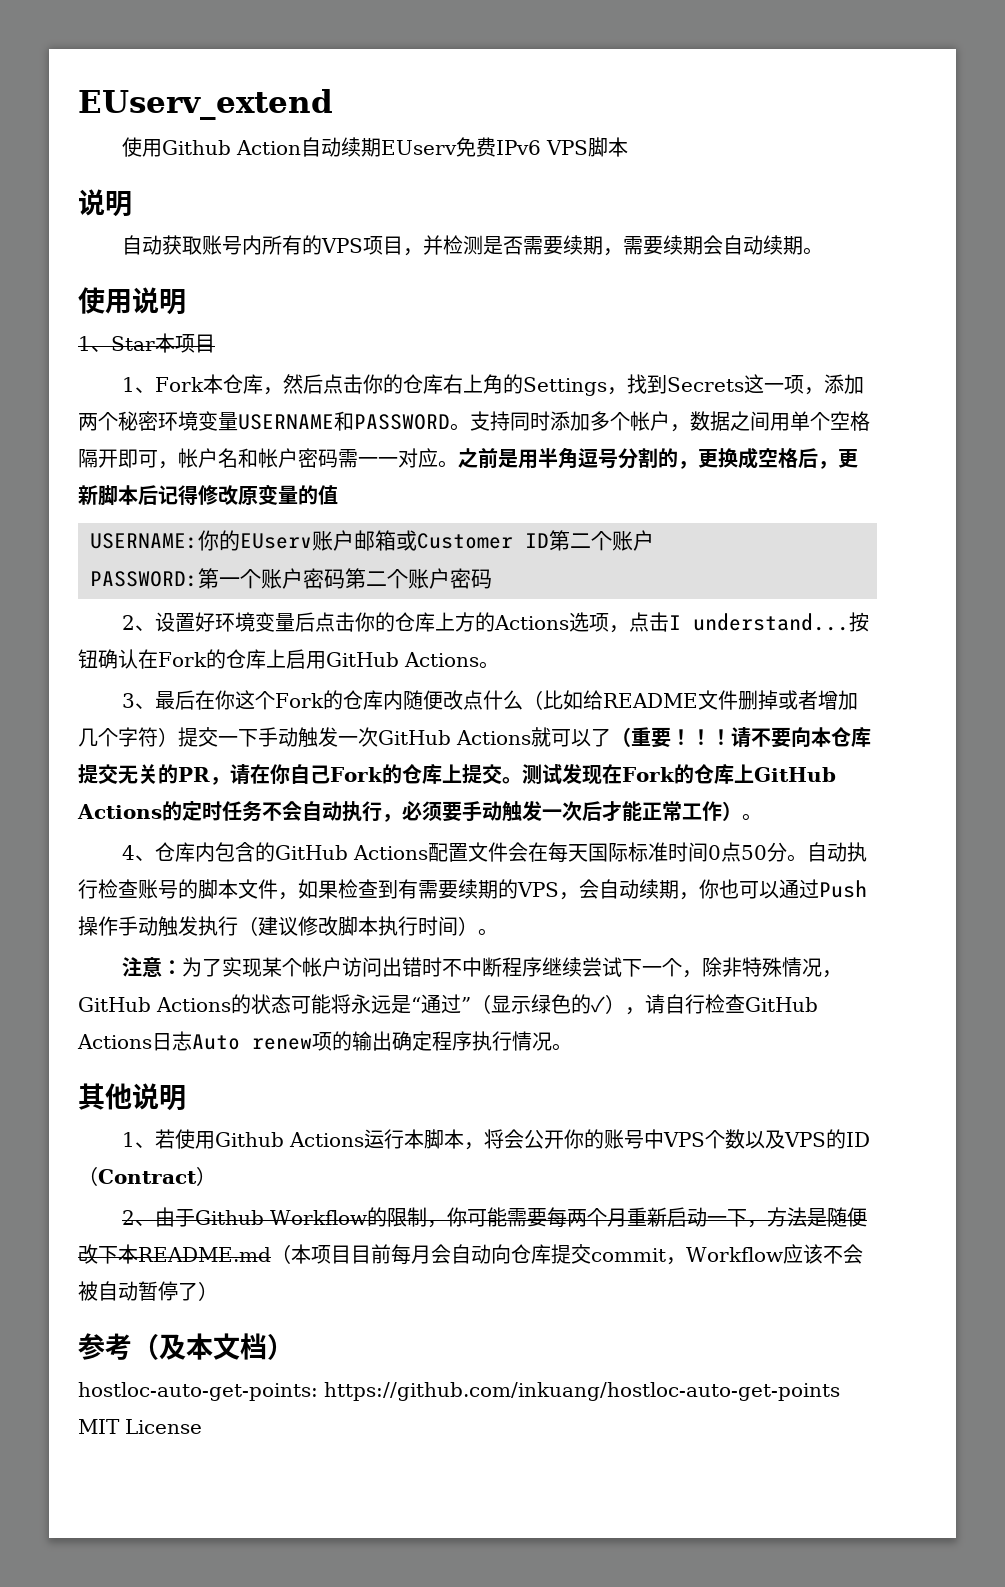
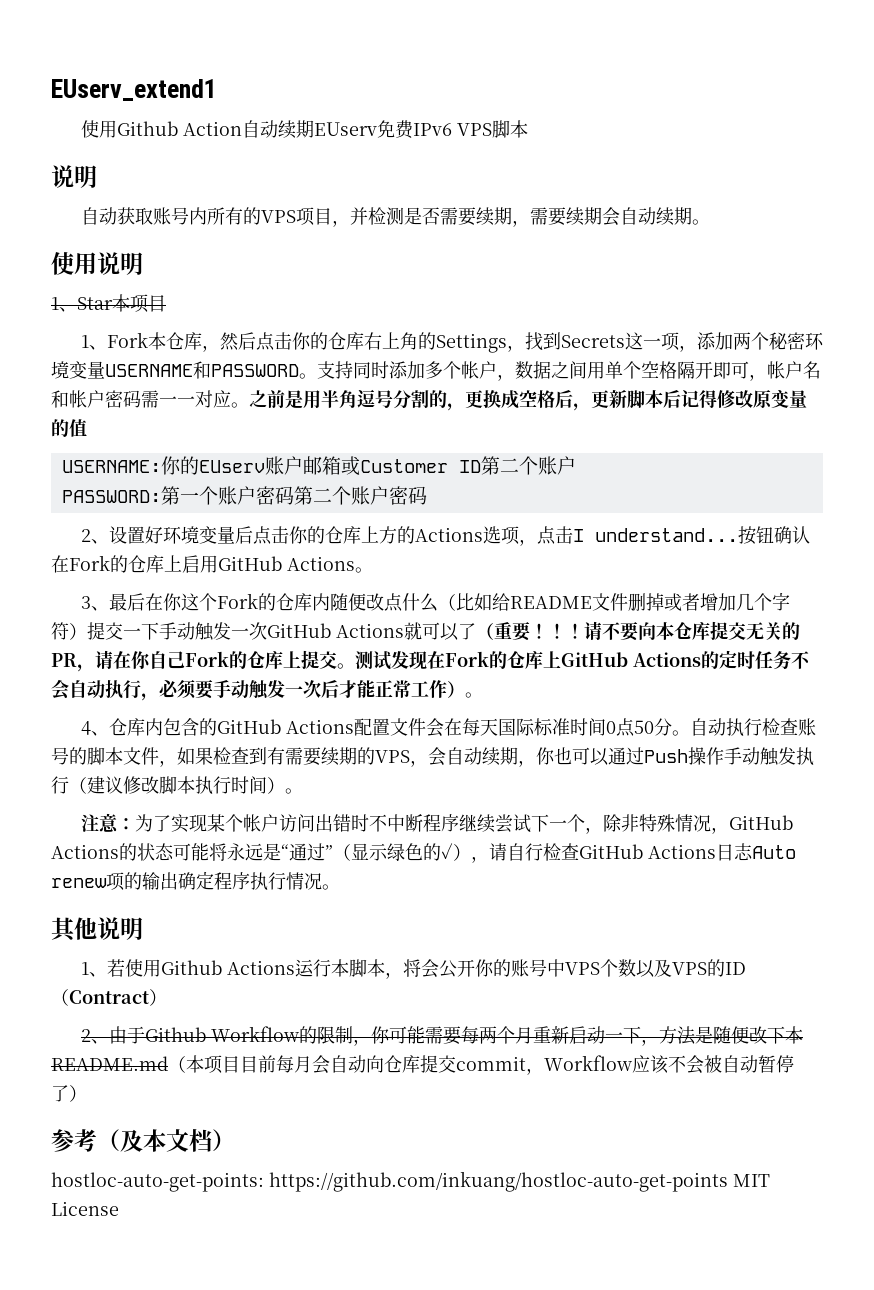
[78,89,333,120] EUserv_extend -> [51,79,217,101] EUserv_extend1

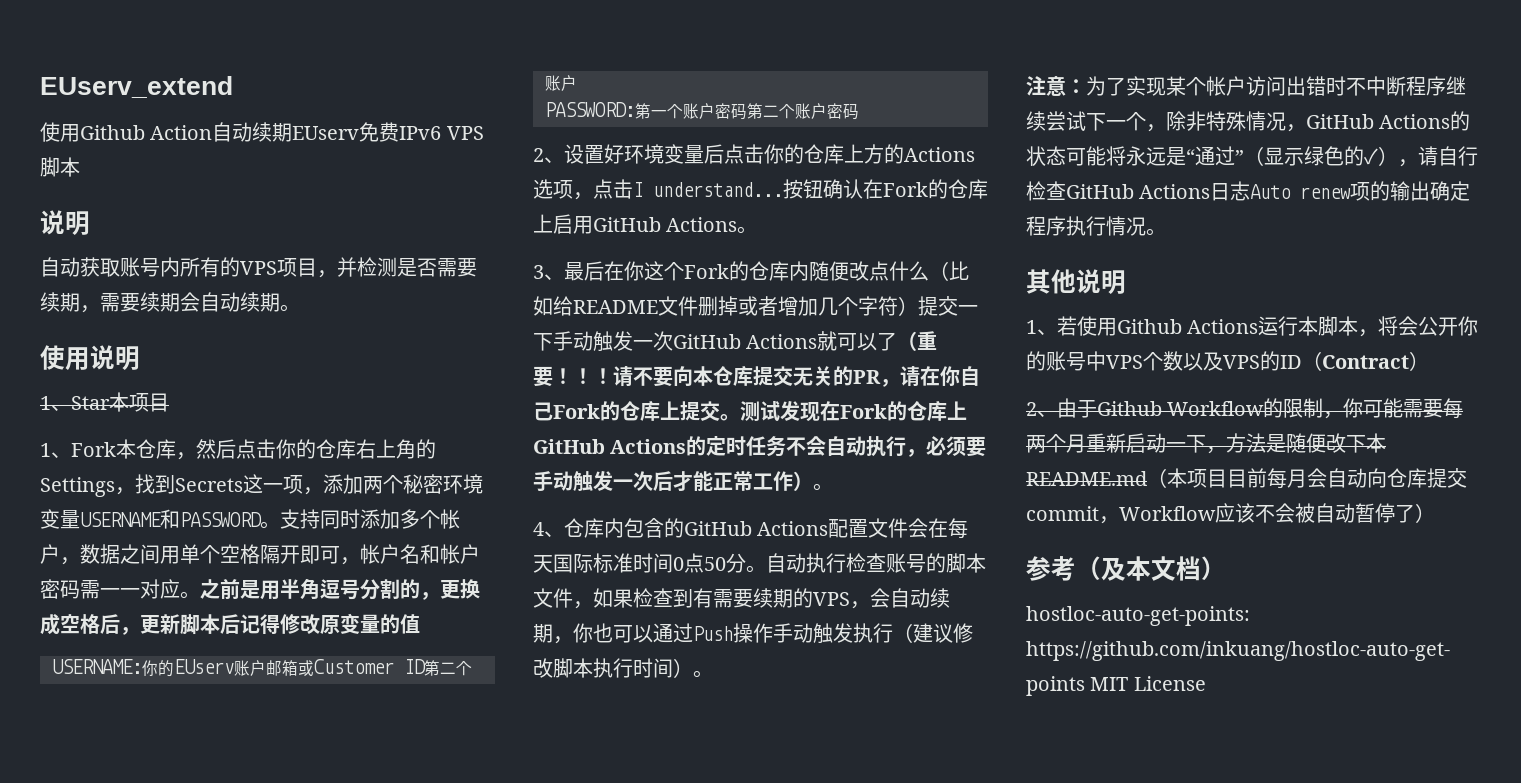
[51,79,217,101] EUserv_extend1 -> [40,76,233,98] EUserv_extend

